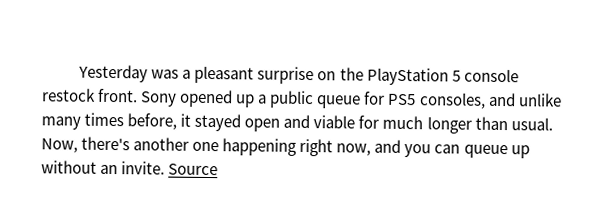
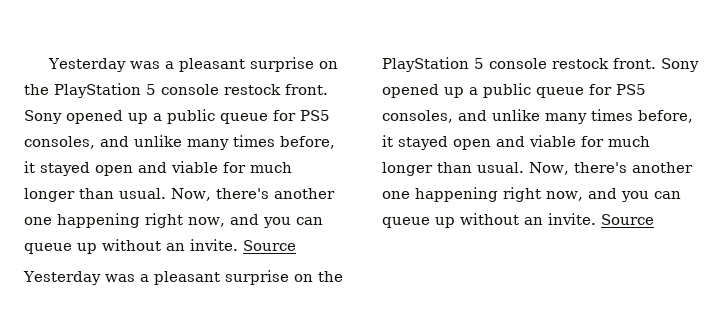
(219, 169) none -> [23,270,343,285] [382,57,699,72] [382,83,646,98] [382,109,693,124] [382,135,650,150] [382,162,693,176] [382,187,681,202] [382,213,654,228] // Yesterday was a pleasant surprise on the PlayStation 5 console restock front. Sony opened up a public queue for PS5 consoles, and unlike many times before, it stayed open and viable for much longer than usual. Now, there's another one happening right now, and you can queue up without an invite. Source

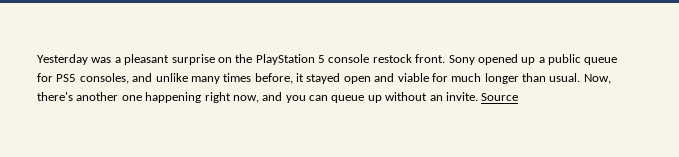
[23,270,343,285] [382,57,699,72] [382,83,646,98] [382,109,693,124] [382,135,650,150] [382,162,693,176] [382,187,681,202] [382,213,654,228] // Yesterday was a pleasant surprise on the PlayStation 5 console restock front. Sony opened up a public queue for PS5 consoles, and unlike many times before, it stayed open and viable for much longer than usual. Now, there's another one happening right now, and you can queue up without an invite. Source -> (519, 97) none

